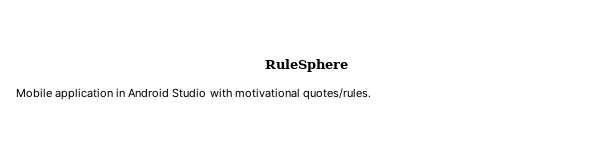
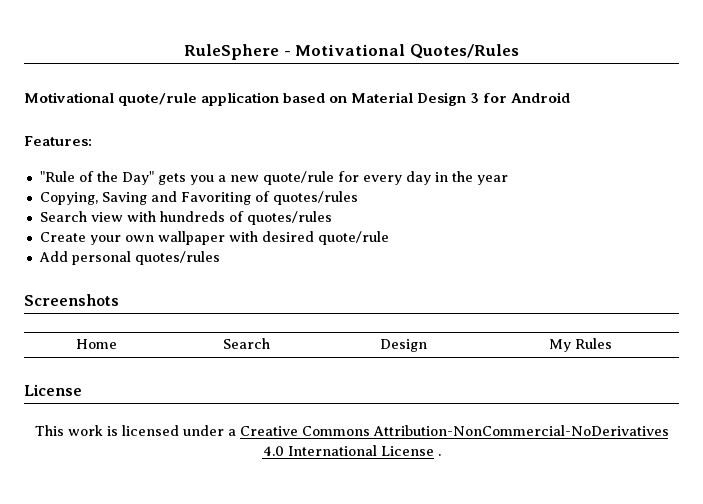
[16,88,371,100] // Mobile application in Android Studio with motivational quotes/rules. -> [283,44,519,59] [24,92,571,106] [24,136,92,146] [39,171,508,185] [39,191,358,205] [39,211,332,225] [39,231,389,245] [38,251,220,265] [24,294,119,306] [75,339,117,349] [222,338,270,349] [379,339,427,352] [548,338,612,352] [24,384,82,396] [34,425,669,436] [262,445,441,456] - Motivational Quotes/Rules // Motivational quote/rule application based on Material Design 3 for Android // Features: // "Rule of the Day" gets you a new quote/rule for every day in the year // Copying, Saving and Favoriting of quotes/rules // Search view with hundreds of quotes/rules // Create your own wallpaper with desired quote/rule // Add personal quotes/rules // Screenshots // Home | Search | Design | My Rules // License // This work is licensed under a Creative Commons Attribution-NonCommercial-NoDerivatives 4.0 International License .

